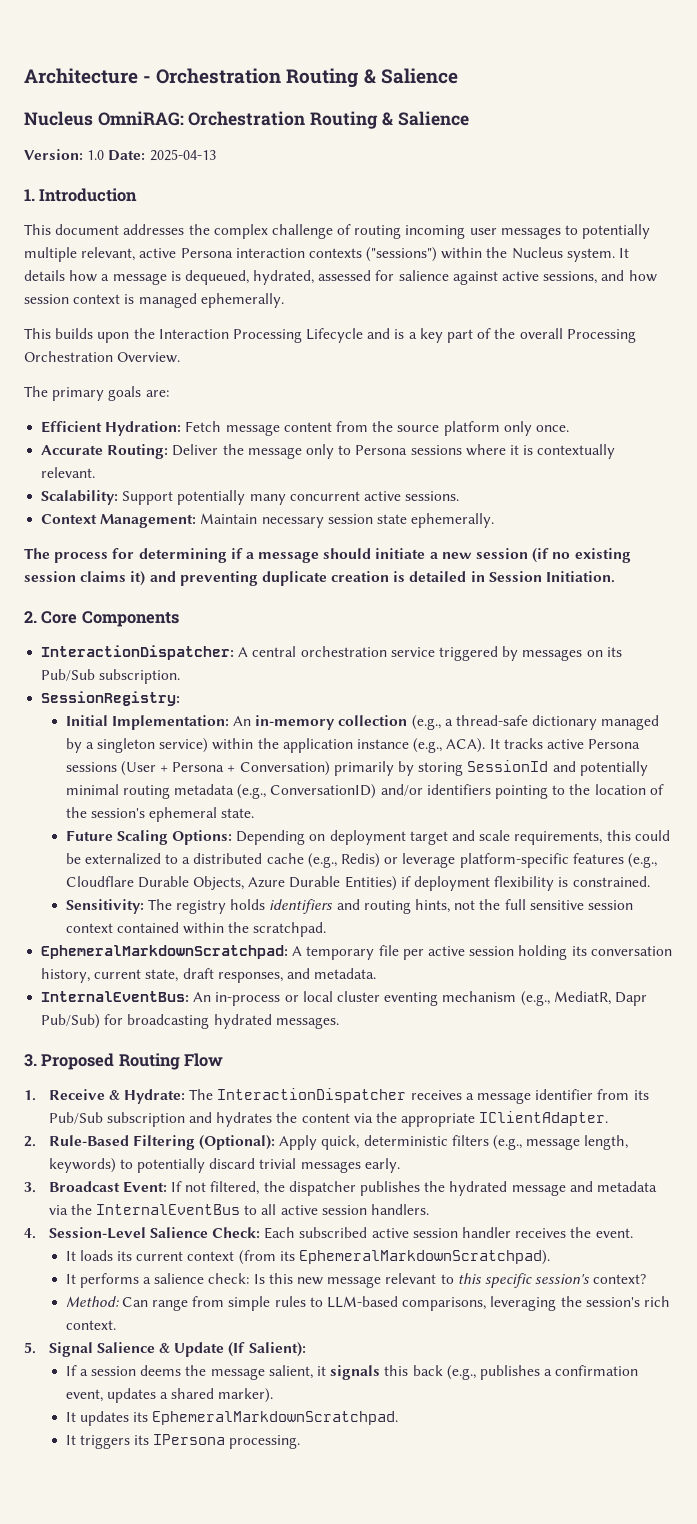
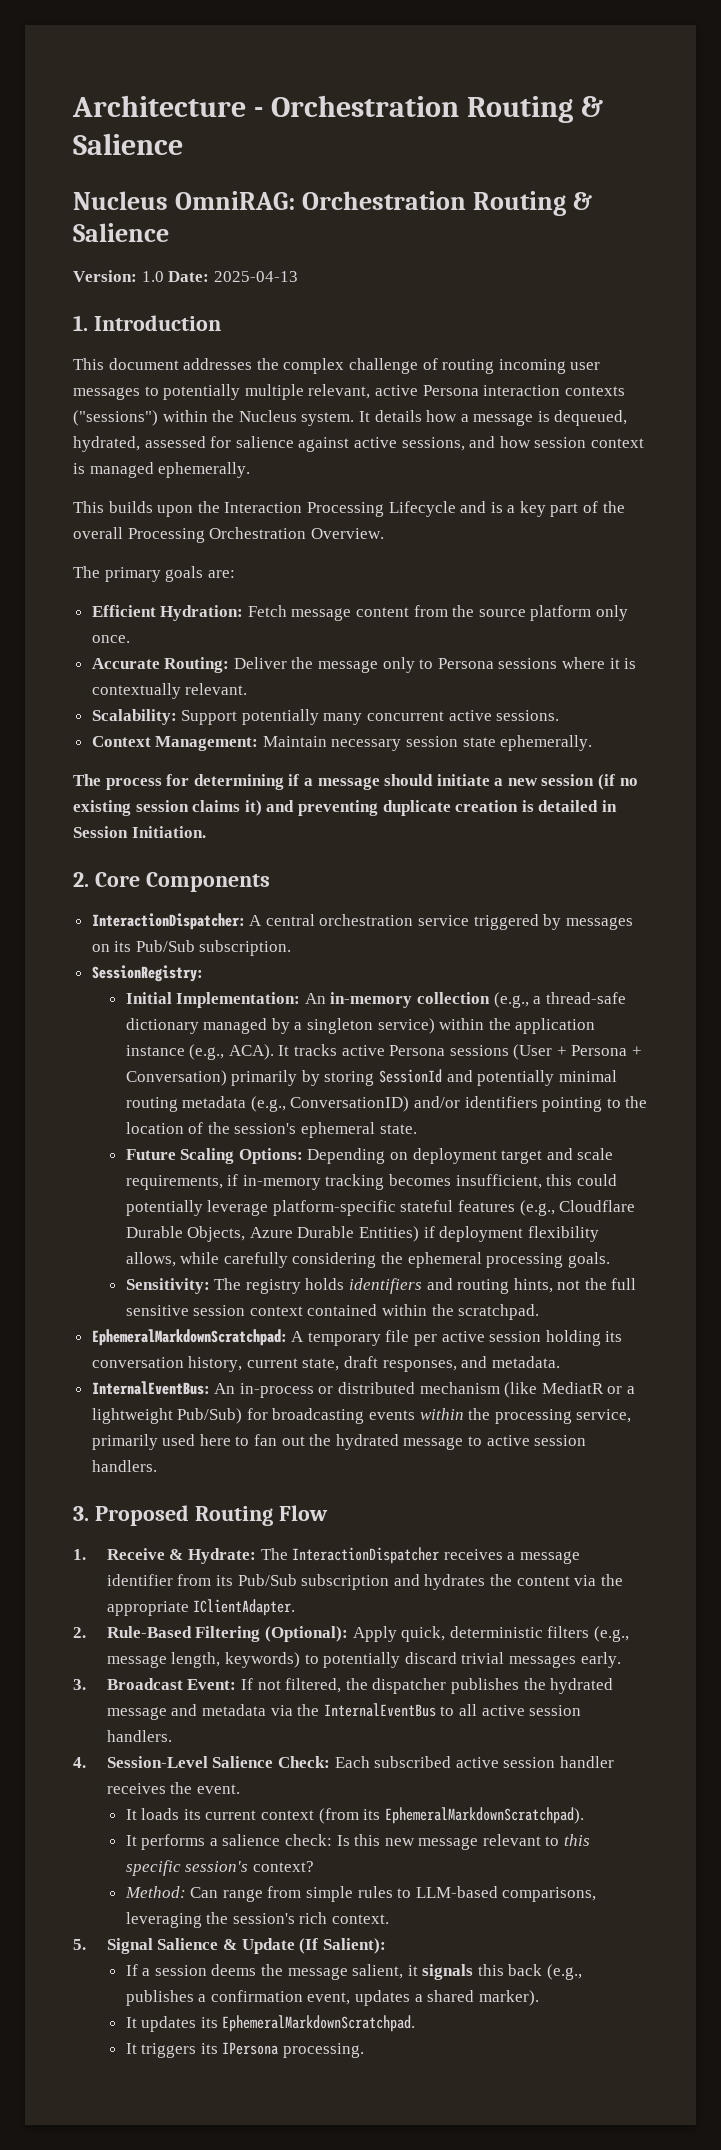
[606,830,670,841] [65,853,399,868] this could be externalized to a distributed cache (e.g., Redis) or -> [227,1174,617,1190] [125,1200,203,1216] if in-memory tracking becomes insufficient, this could potentially
(569, 860) none -> [400,1200,454,1212] stateful
[558,876,650,887] is constrained. -> [125,1252,610,1268] allows, while carefully considering the ephemeral processing goals.
[302,991,647,1006] [41,1014,339,1029] local cluster eventing mechanism (e.g., MediatR, Dapr Pub/Sub) for broadcasting hydrated messages. -> [338,1382,636,1398] [91,1408,632,1424] [91,1434,587,1450] [91,1460,157,1472] distributed mechanism (like MediatR or a lightweight Pub/Sub) for broadcasting events within the processing service, primarily used here to fan out the hydrated message to active session handlers.

